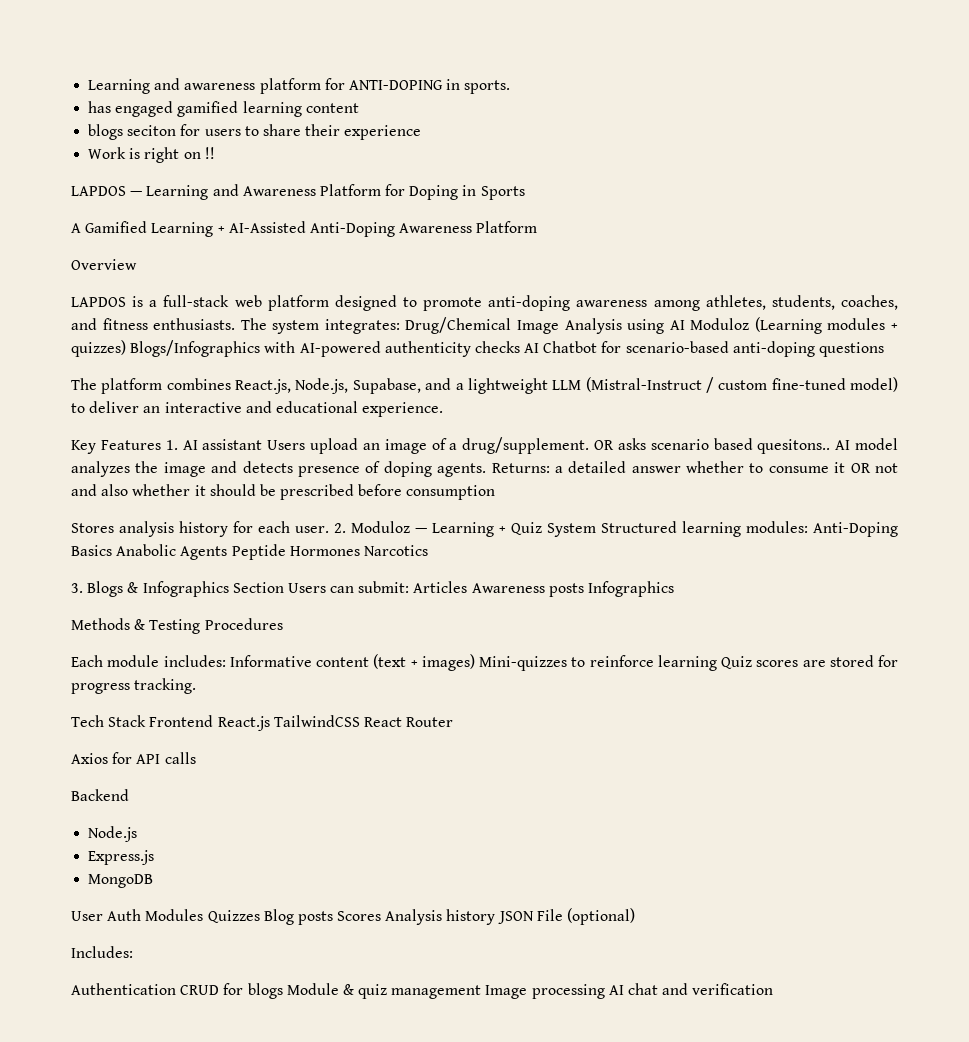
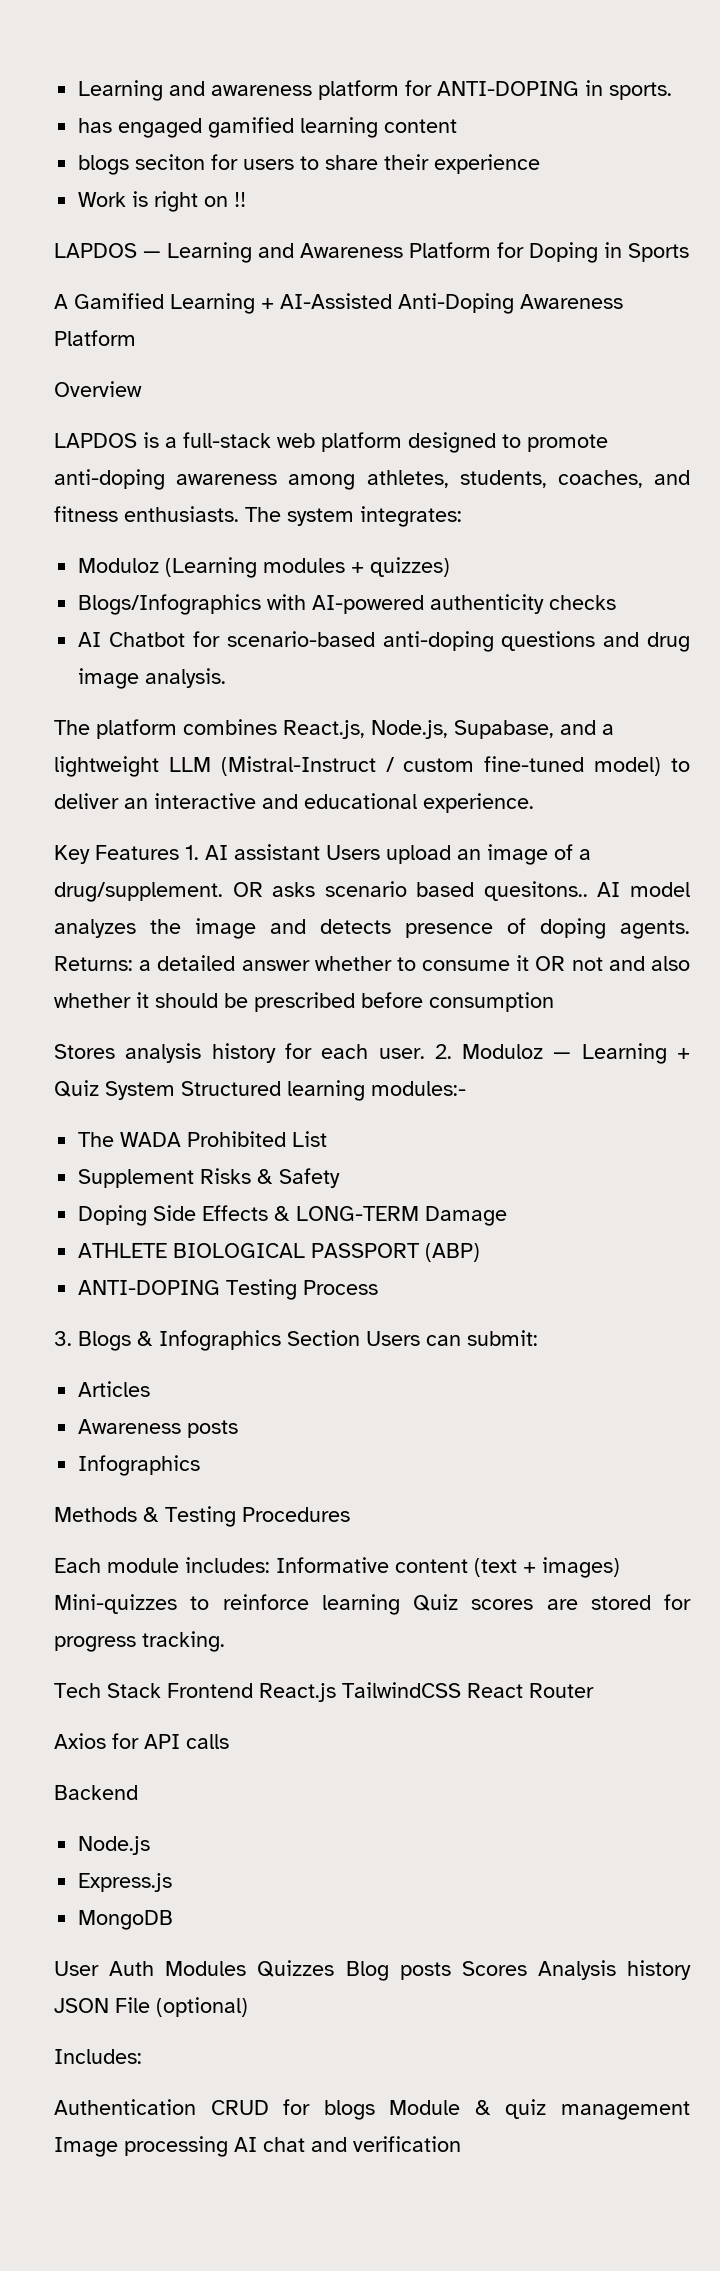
[405,317,685,334] Drug/Chemical Image Analysis using AI -> (462, 516) //
(126, 348) none -> (451, 567) //
(520, 347) none -> (617, 602) //
(885, 349) none -> [603,632,690,652] [78,668,227,689] and drug image analysis.
[746,521,898,537] [71,544,428,560] modules: Anti-Doping Basics Anabolic Agents Peptide Hormones Narcotics -> [371,1081,466,1096] [78,1131,328,1147] [78,1168,341,1188] [78,1205,508,1226] [78,1243,481,1262] [78,1279,379,1300] modules:- // The WADA Prohibited List // Supplement Risks & Safety // Doping Side Effects & LONG-TERM Damage // ATHLETE BIOLOGICAL PASSPORT (ABP) // ANTI-DOPING Testing Process
(410, 587) none -> (538, 1338) //
(468, 587) none -> (151, 1389) //
(584, 590) none -> (239, 1429) //

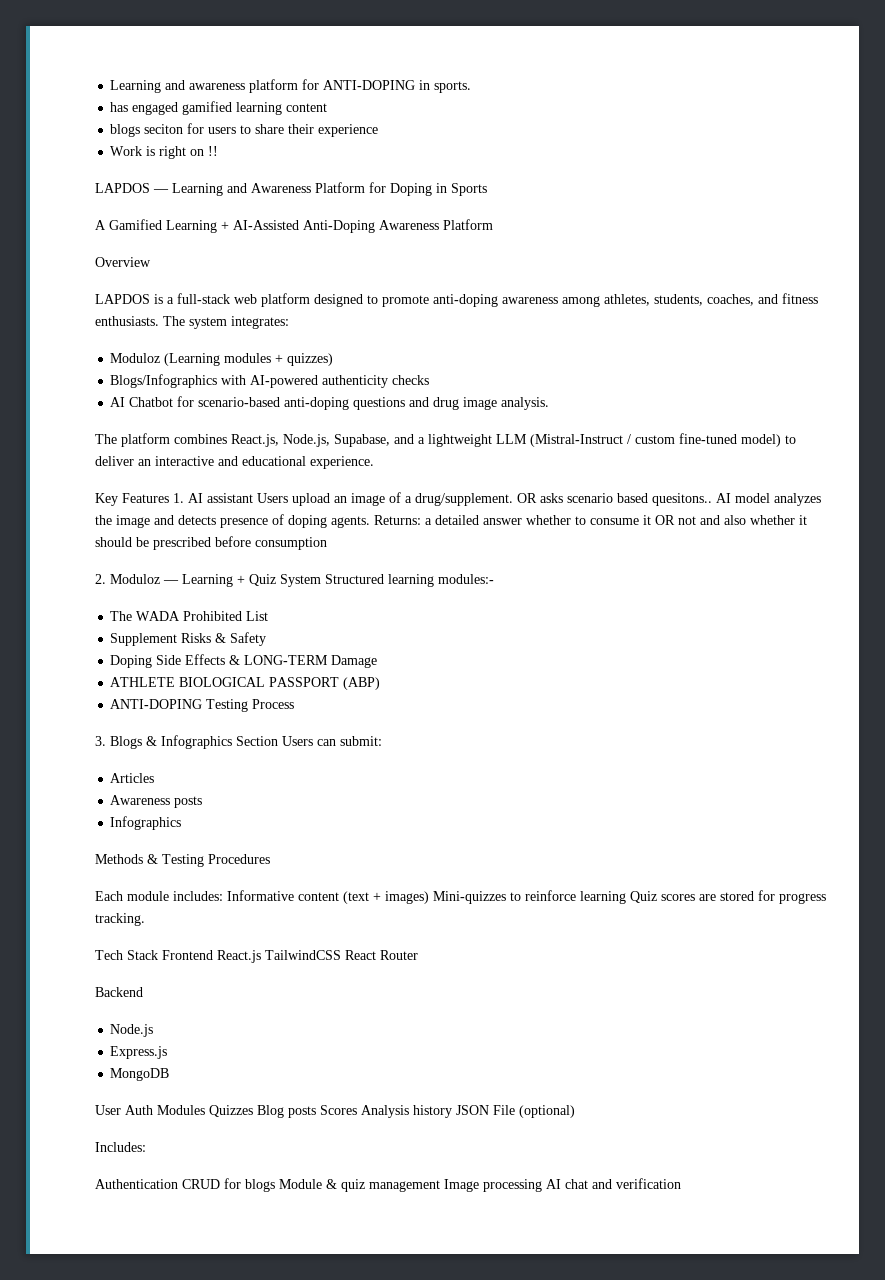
[54,1043,425,1063] Stores analysis history for each user. -> (327, 543) none
[54,1733,229,1749] // Axios for API calls -> (418, 955) none

